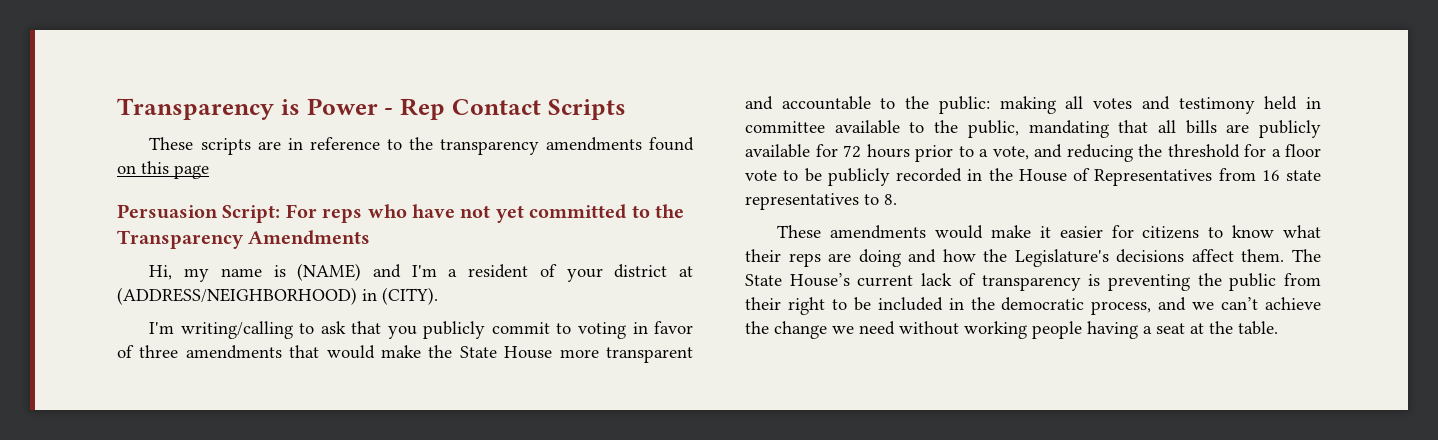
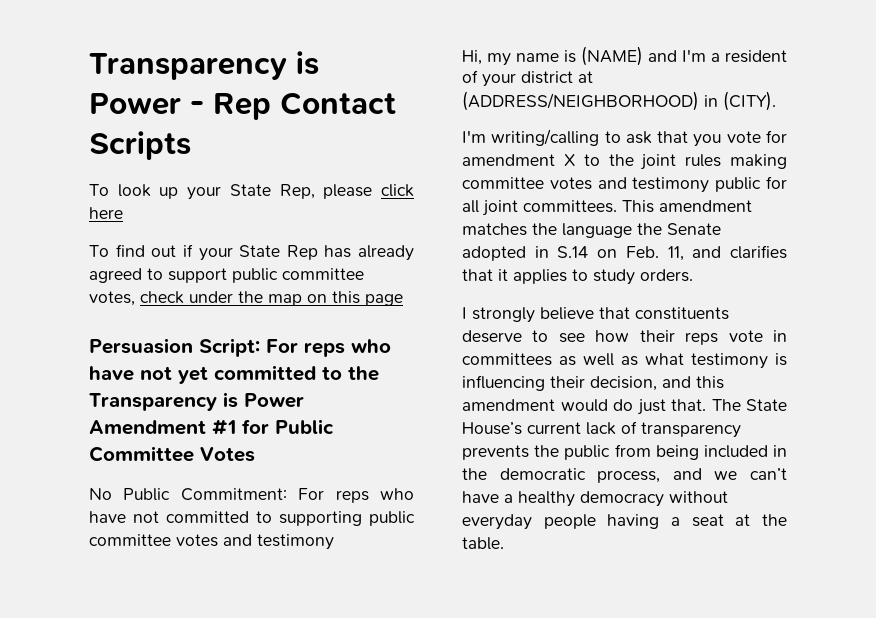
[149,137,694,155] These scripts are in reference to the transparency amendments found -> [89,184,415,200] [89,207,123,219] [89,244,414,261] [89,268,364,283] [89,291,302,306] To look up your State Rep, please click here // To find out if your State Rep has already agreed to support public committee votes, check under the map
[248,230,371,245] Amendments -> [223,392,304,408] [89,419,334,435] [89,446,255,462] [89,488,414,503] [89,511,415,526] [89,534,334,550] is Power Amendment #1 for Public Committee Votes // No Public Commitment: For reps who have not committed to supporting public committee votes and testimony
[423,321,693,339] [117,345,693,363] [745,96,1321,114] [745,120,1321,138] [745,144,1321,162] [745,168,1321,186] [745,193,897,210] [777,225,1321,239] [745,249,1285,267] publicly commit to voting in favor of three amendments that would make the State House more transparent and accountable to the public: making all votes and testimony held in committee available to the public, mandating that all bills are publicly available for 72 hours prior to a vote, and reducing the threshold for a floor vote to be publicly recorded in the House of Representatives from 16 state representatives to 8. // These amendments would make it easier for citizens to know what their reps are doing and how the Legislature's decisions affect them. -> [726,130,787,143] [462,154,787,170] [462,176,787,193] [462,200,752,216] [462,223,721,238] [462,245,787,261] [462,269,693,285] [462,307,729,323] [462,330,787,345] [462,353,787,369] [462,375,724,391] [462,399,706,415] vote for amendment X to the joint rules making committee votes and testimony public for all joint committees. This amendment matches the language the Senate adopted in S.14 on Feb. 11, and clarifies that it applies to study orders. // I strongly believe that constituents deserve to see how their reps vote in committees as well as what testimony is influencing their decision, and this amendment would do just that.
[1088,274,1190,291] is preventing -> [462,445,529,460] prevents
[745,297,871,315] their right to be -> [655,445,699,460] being
[1265,297,1321,310] [745,321,1027,339] achieve the change we need without working -> [462,491,728,507] [462,514,532,530] have a healthy democracy without everyday

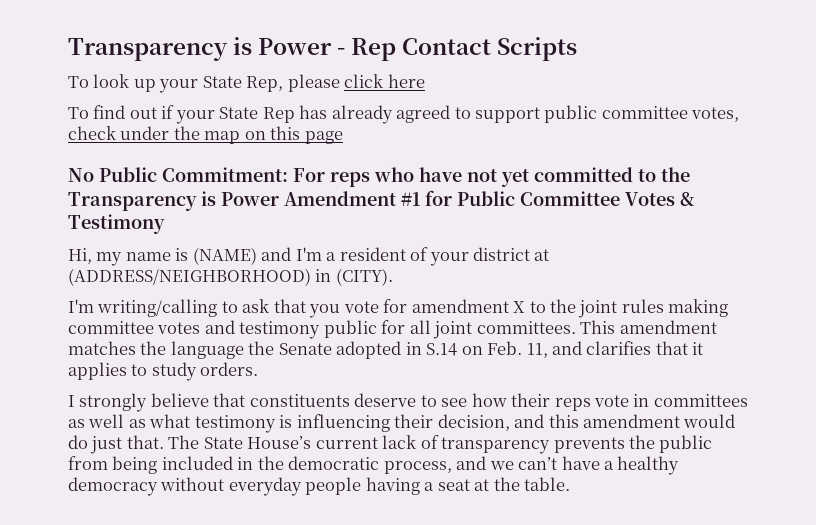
[89,338,260,357] Persuasion Script: -> [68,167,288,182] No Public Commitment:
[89,488,414,503] [89,511,415,526] [89,534,334,550] // No Public Commitment: For reps who have not committed to supporting public committee votes and testimony -> [680,192,694,206] [68,214,165,234] & Testimony

